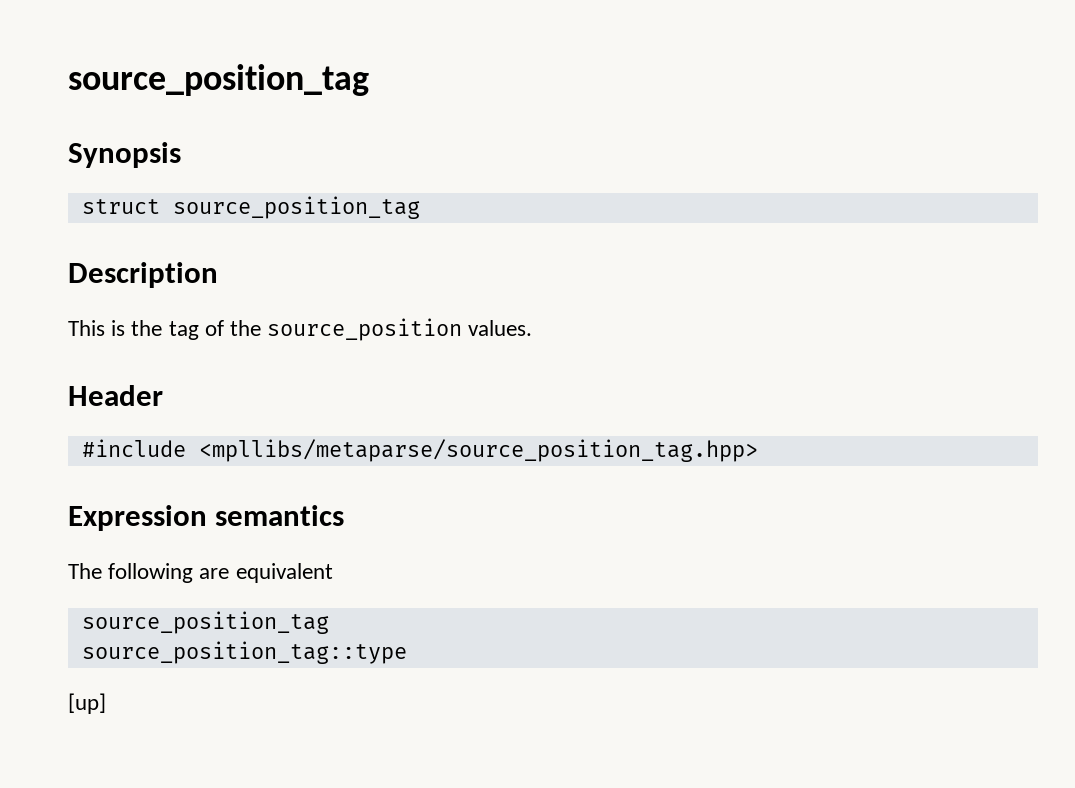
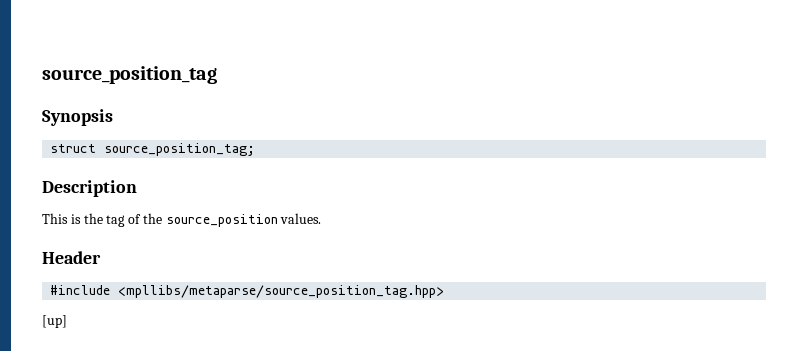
[172,196,420,219] source_position_tag -> [104,143,256,156] source_position_tag;
[68,505,345,531] [68,563,333,583] [81,611,329,634] [81,641,407,664] // Expression semantics // The following are equivalent // source_position_tag // source_position_tag::type -> (445, 291) none

